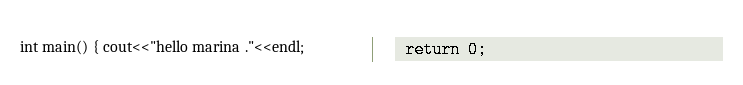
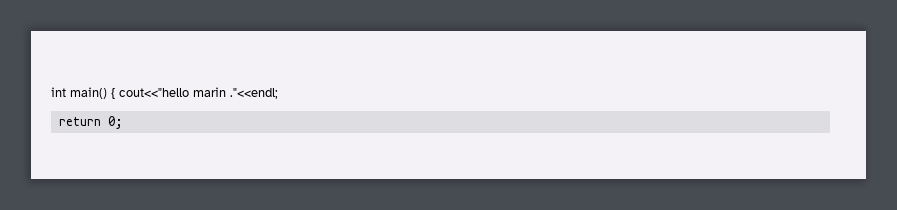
[192,41,241,52] marina -> [193,87,226,97] marin

